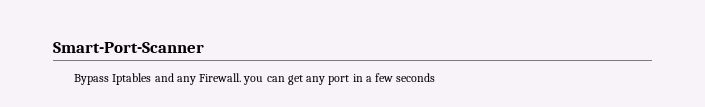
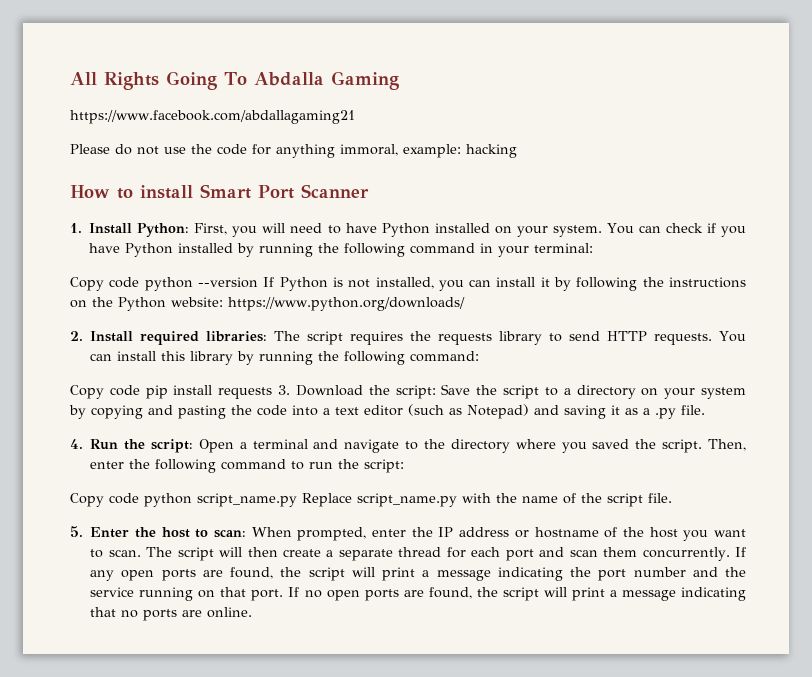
[53,42,204,53] [74,73,436,85] Smart-Port-Scanner // Bypass Iptables and any Firewall. you can get any port in a few seconds -> [70,71,399,90] [70,110,355,124] [70,144,517,158] [70,184,369,199] [70,223,746,237] [89,243,594,257] [70,277,746,291] [70,297,465,311] [70,331,747,345] [90,351,480,365] [70,384,746,399] [69,404,705,419] [70,439,746,453] [90,459,405,473] [70,493,672,507] [70,526,747,541] [90,547,747,561] [90,567,746,581] [90,587,746,601] [90,607,253,621] All Rights Going To Abdalla Gaming // https://www.facebook.com/abdallagaming21 // Please do not use the code for anything immoral, example: hacking // How to install Smart Port Scanner // 1. Install Python: First, you will need to have Python installed on your system. You can check if you have Python installed by running the following command in your terminal: // Copy code python --version If Python is not installed, you can install it by following the instructions on the Python website: https://www.python.org/downloads/ // 2. Install required libraries: The script requires the requests library to send HTTP requests. You can install this library by running the following command: // Copy code pip install requests 3. Download the script: Save the script to a directory on your system by copying and pasting the code into a text editor (such as Notepad) and saving it as a .py file. // 4. Run the script: Open a terminal and navigate to the directory where you saved the script. Then, enter the following command to run the script: // Copy code python script_name.py Replace script_name.py with the name of the script file. // 5. Enter the host to scan: When prompted, enter the IP address or hostname of the host you want to scan. The script will then create a separate thread for each port and scan them concurrently. If any open ports are found, the script will print a message indicating the port number and the service running on that port. If no open ports are found, the script will print a message indicating that no ports are online.

